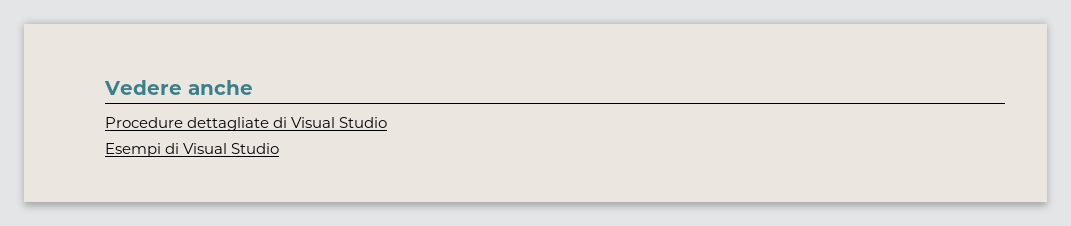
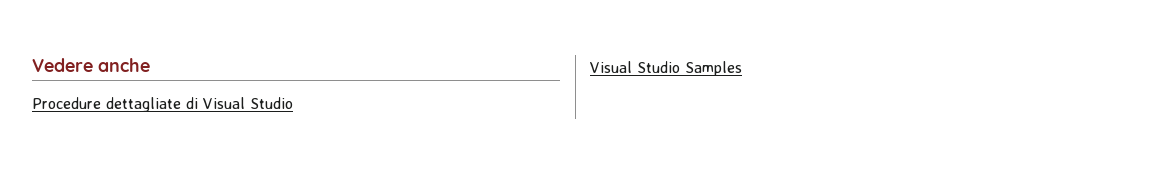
[105,143,280,157] Esempi di Visual Studio -> [590,61,742,76] Visual Studio Samples

